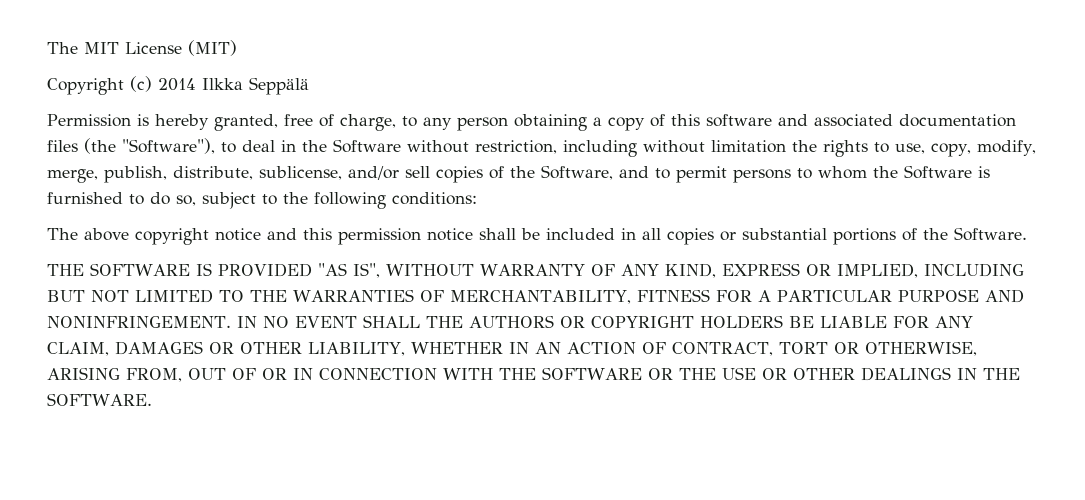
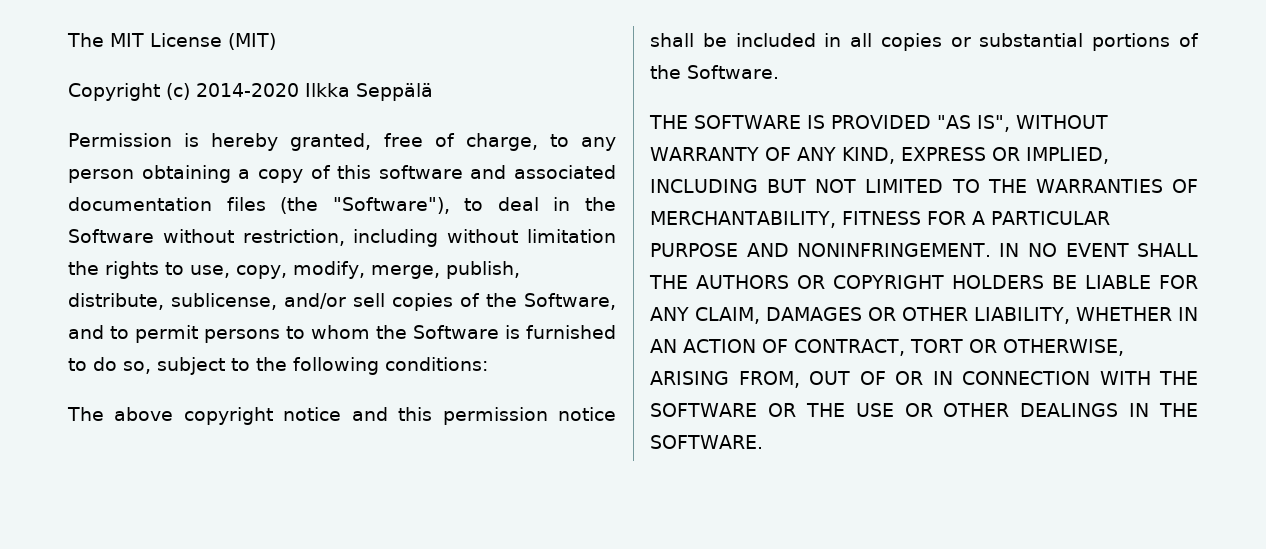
[158,78,196,91] 2014 -> [196,83,299,97] 2014-2020

